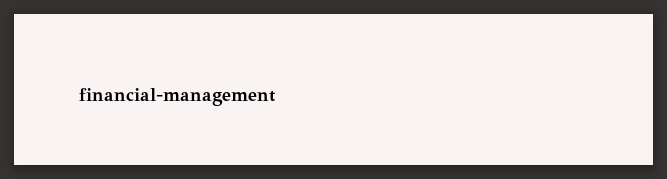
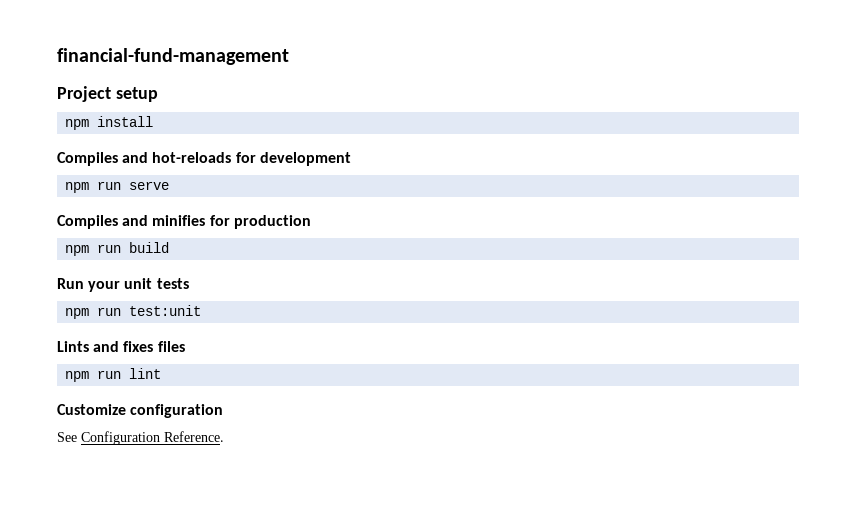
[79,88,276,106] financial-management -> [57,48,289,65] [57,86,158,102] [65,116,154,130] [57,152,351,166] [65,181,170,193] [57,215,311,229] [65,242,170,256] [57,278,189,292] [65,305,202,319] [57,341,185,352] [65,368,162,382] [57,404,224,418] [57,431,224,445] financial-fund-management // Project setup // npm install // Compiles and hot-reloads for development // npm run serve // Compiles and minifies for production // npm run build // Run your unit tests // npm run test:unit // Lints and fixes files // npm run lint // Customize configuration // See Configuration Reference.

